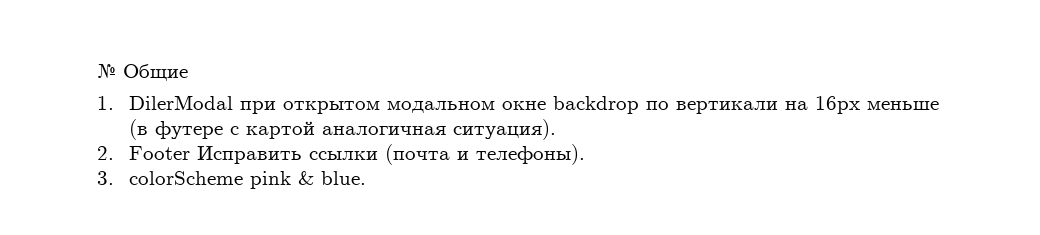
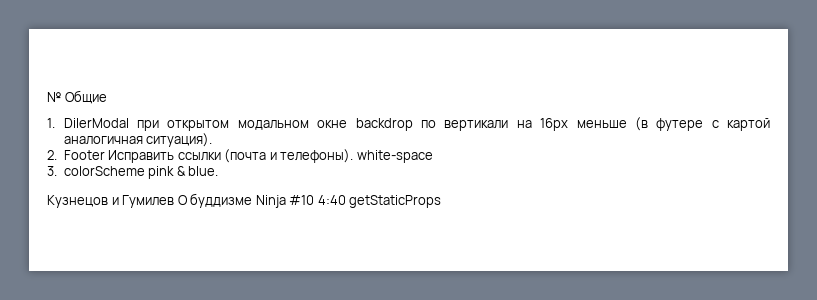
(586, 154) none -> [356,150,433,163] white-space
(367, 178) none -> [47,193,442,208] // Кузнецов и Гумилев О буддизме Ninja #10 4:40 getStaticProps

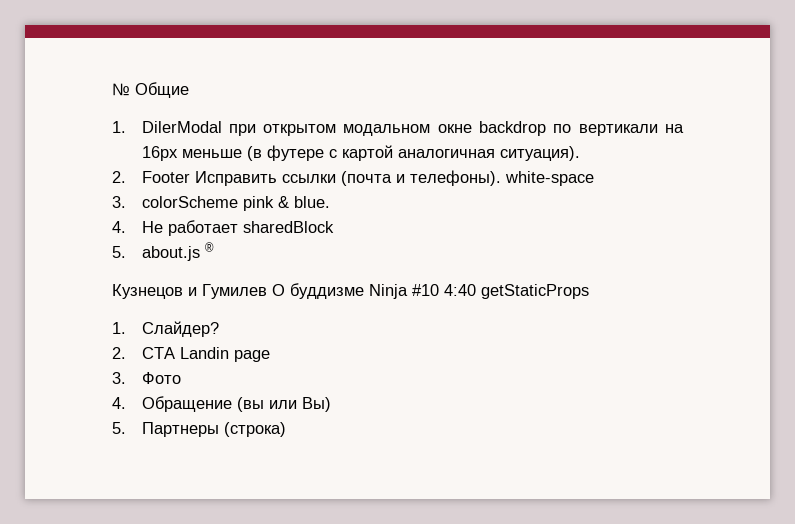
(219, 171) none -> [112,220,334,236] [112,242,214,261] // 4. Не работает sharedBlock // 5. about.js ®
(442, 201) none -> [112,321,219,337] [112,347,270,362] [112,372,181,384] [112,396,331,412] [112,422,286,437] // 1. Слайдер? // 2. CTA Landin page // 3. Фото // 4. Обращение (вы или Вы) // 5. Партнеры (строка)

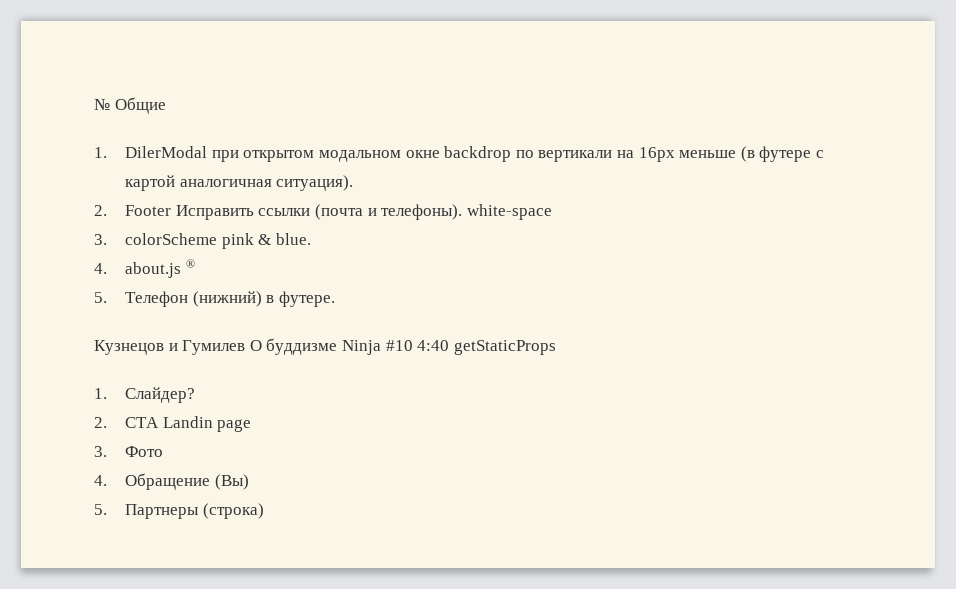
[141,220,334,236] [112,242,214,261] Не работает sharedBlock // 5. about.js ® -> [125,259,195,278] [94,291,336,307] about.js ® // 5. Телефон (нижний) в футере.
[236,397,331,412] (вы или Вы) -> [214,474,249,490] (Вы)

